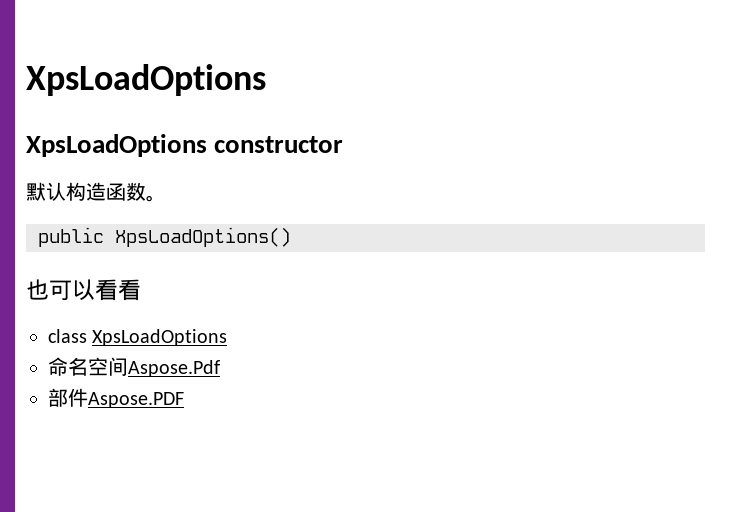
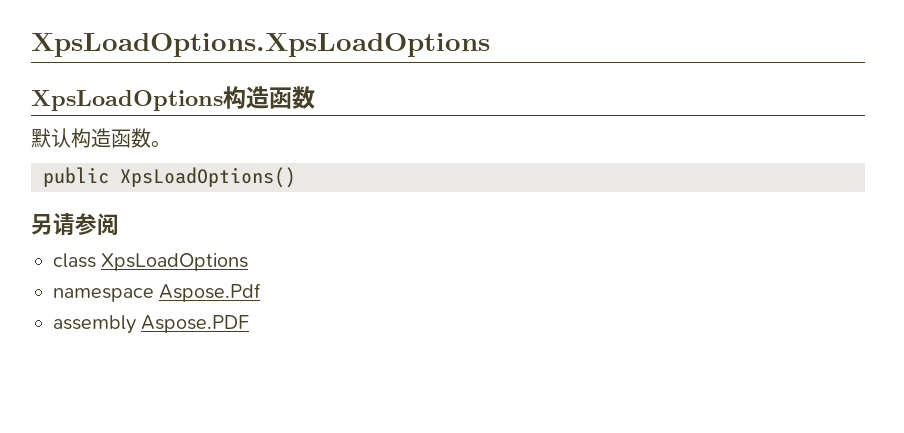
[26,64,266,96] [26,134,344,157] XpsLoadOptions // XpsLoadOptions constructor -> [31,33,490,57] [31,86,315,111] XpsLoadOptions.XpsLoadOptions // XpsLoadOptions构造函数
[26,279,141,301] 也可以看看 -> [31,213,119,236] 另请参阅
[48,357,128,376] 命名空间 -> [53,288,154,302] namespace
[48,388,88,407] 部件 -> [53,315,136,334] assembly

